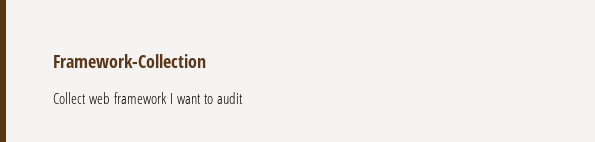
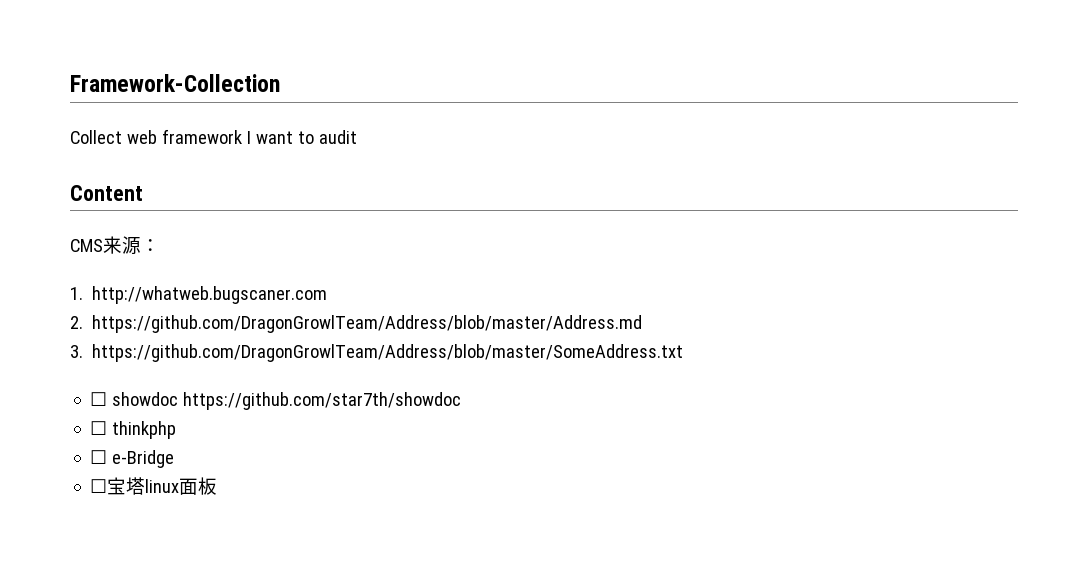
(244, 98) none -> [70,185,143,201] [70,236,160,255] [70,286,328,304] [70,315,643,333] [70,344,684,362] [90,392,462,410] [90,421,177,439] [90,450,175,468] [90,477,218,495] // Content // CMS来源： // 1. http://whatweb.bugscaner.com // 2. https://github.com/DragonGrowlTeam/Address/blob/master/Address.md // 3. https://github.com/DragonGrowlTeam/Address/blob/master/SomeAddress.txt // ☐ showdoc https://github.com/star7th/showdoc // ☐ thinkphp // ☐ e-Bridge // ☐宝塔linux面板

